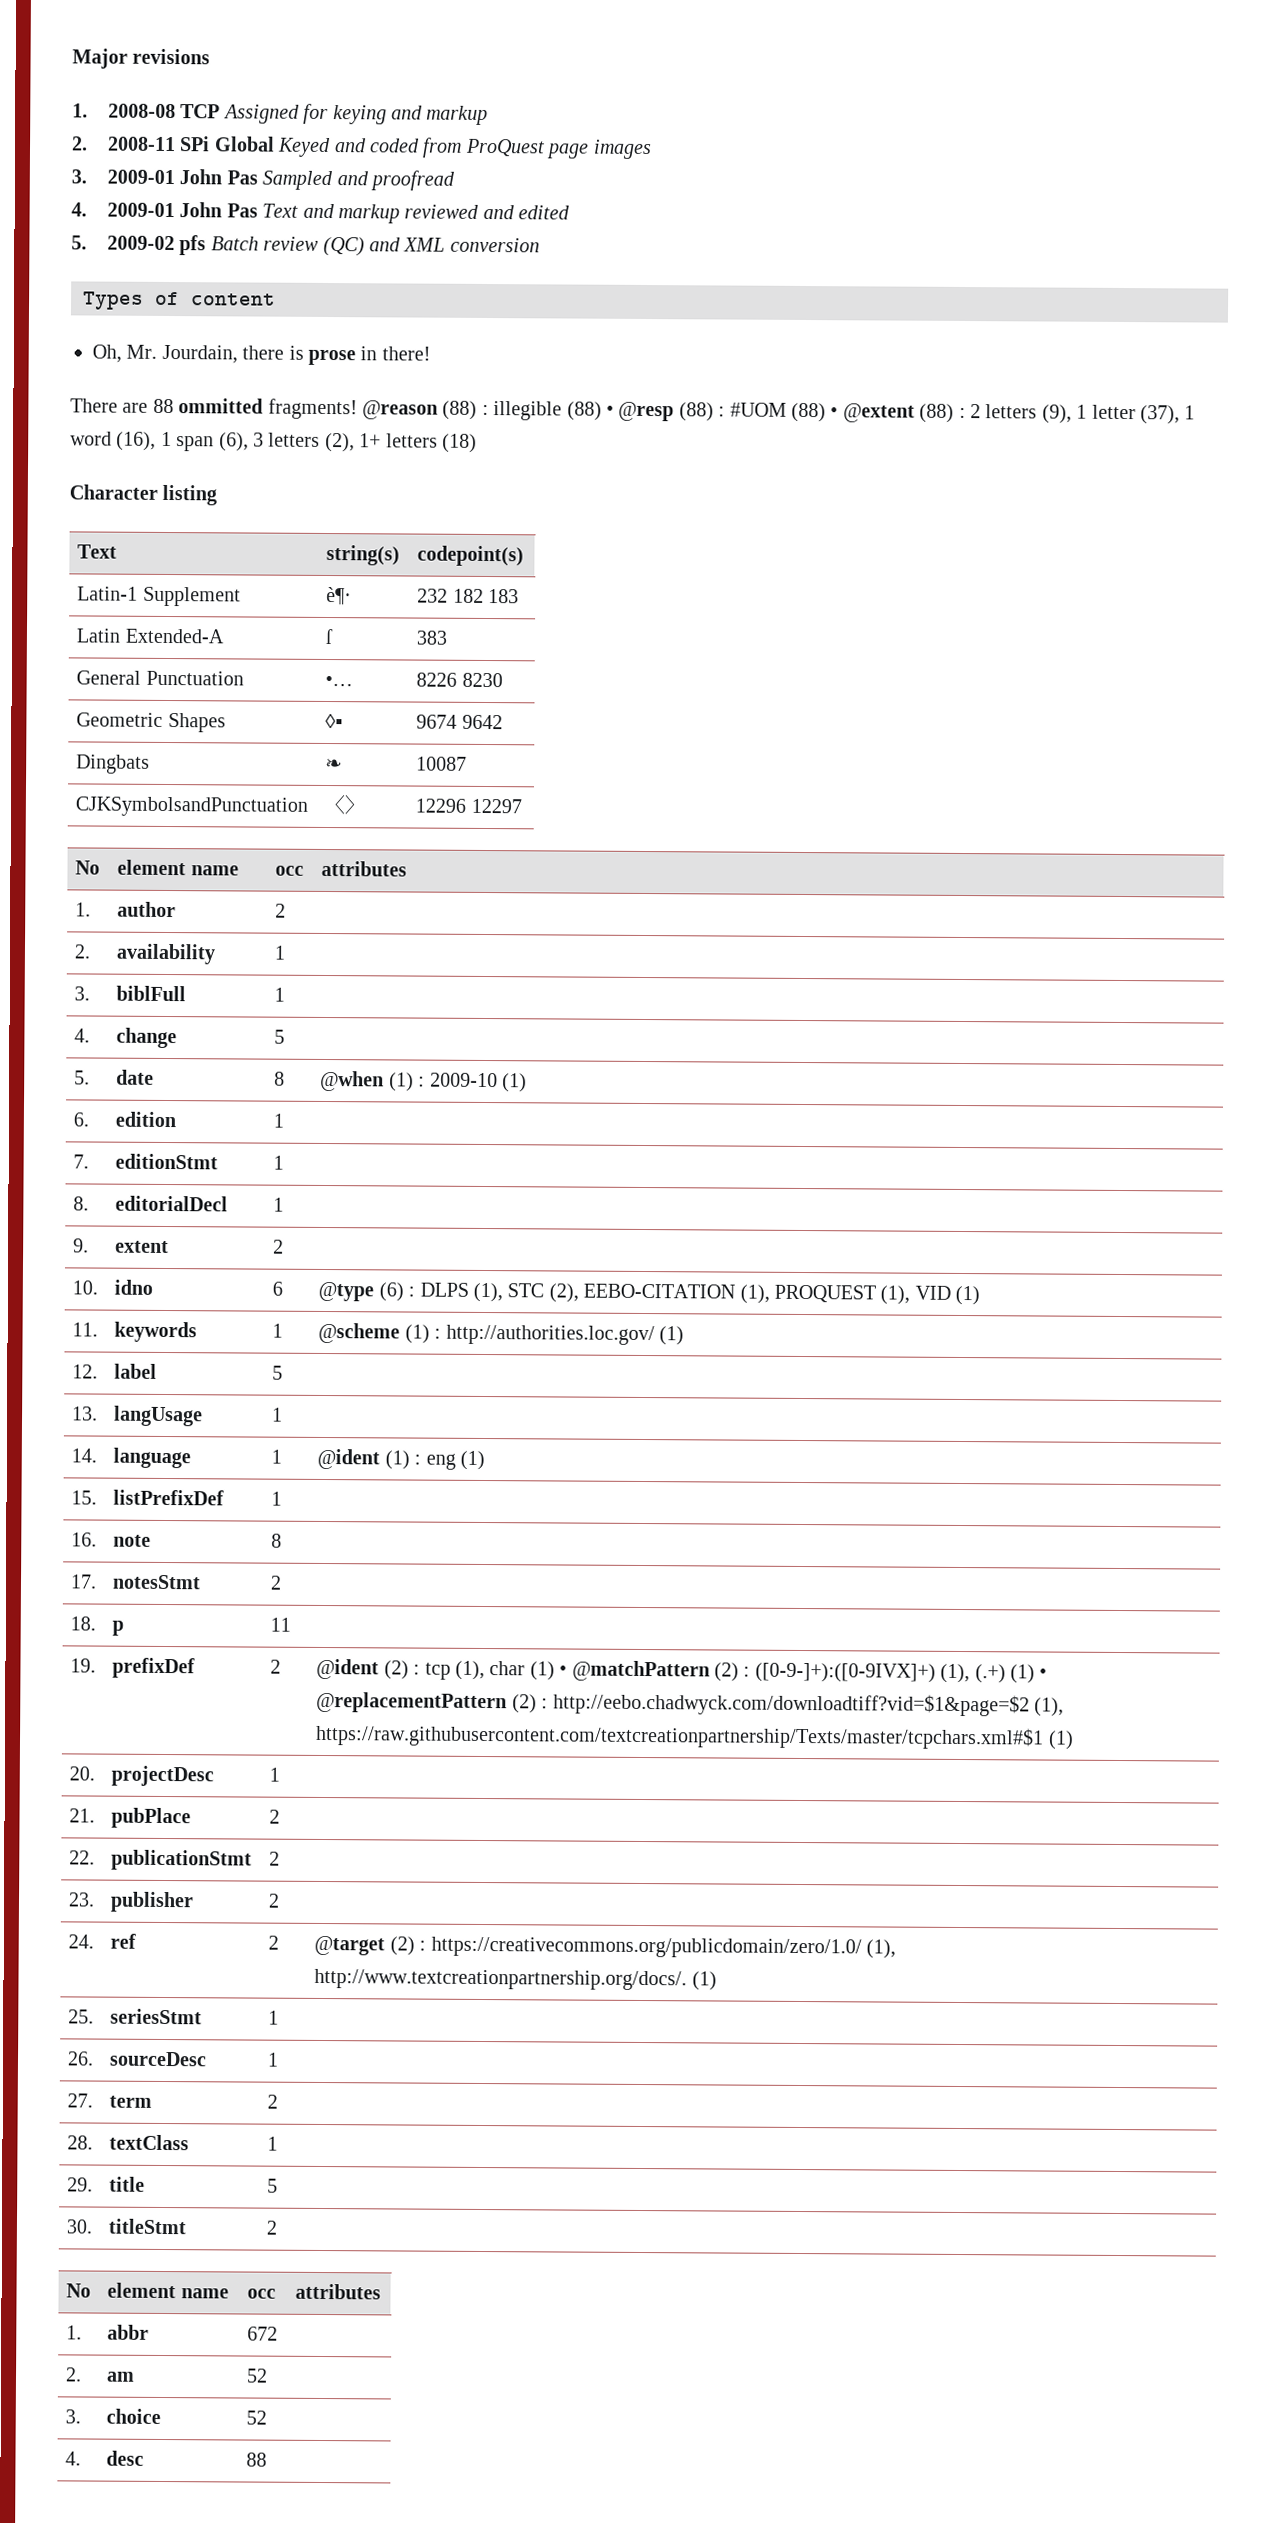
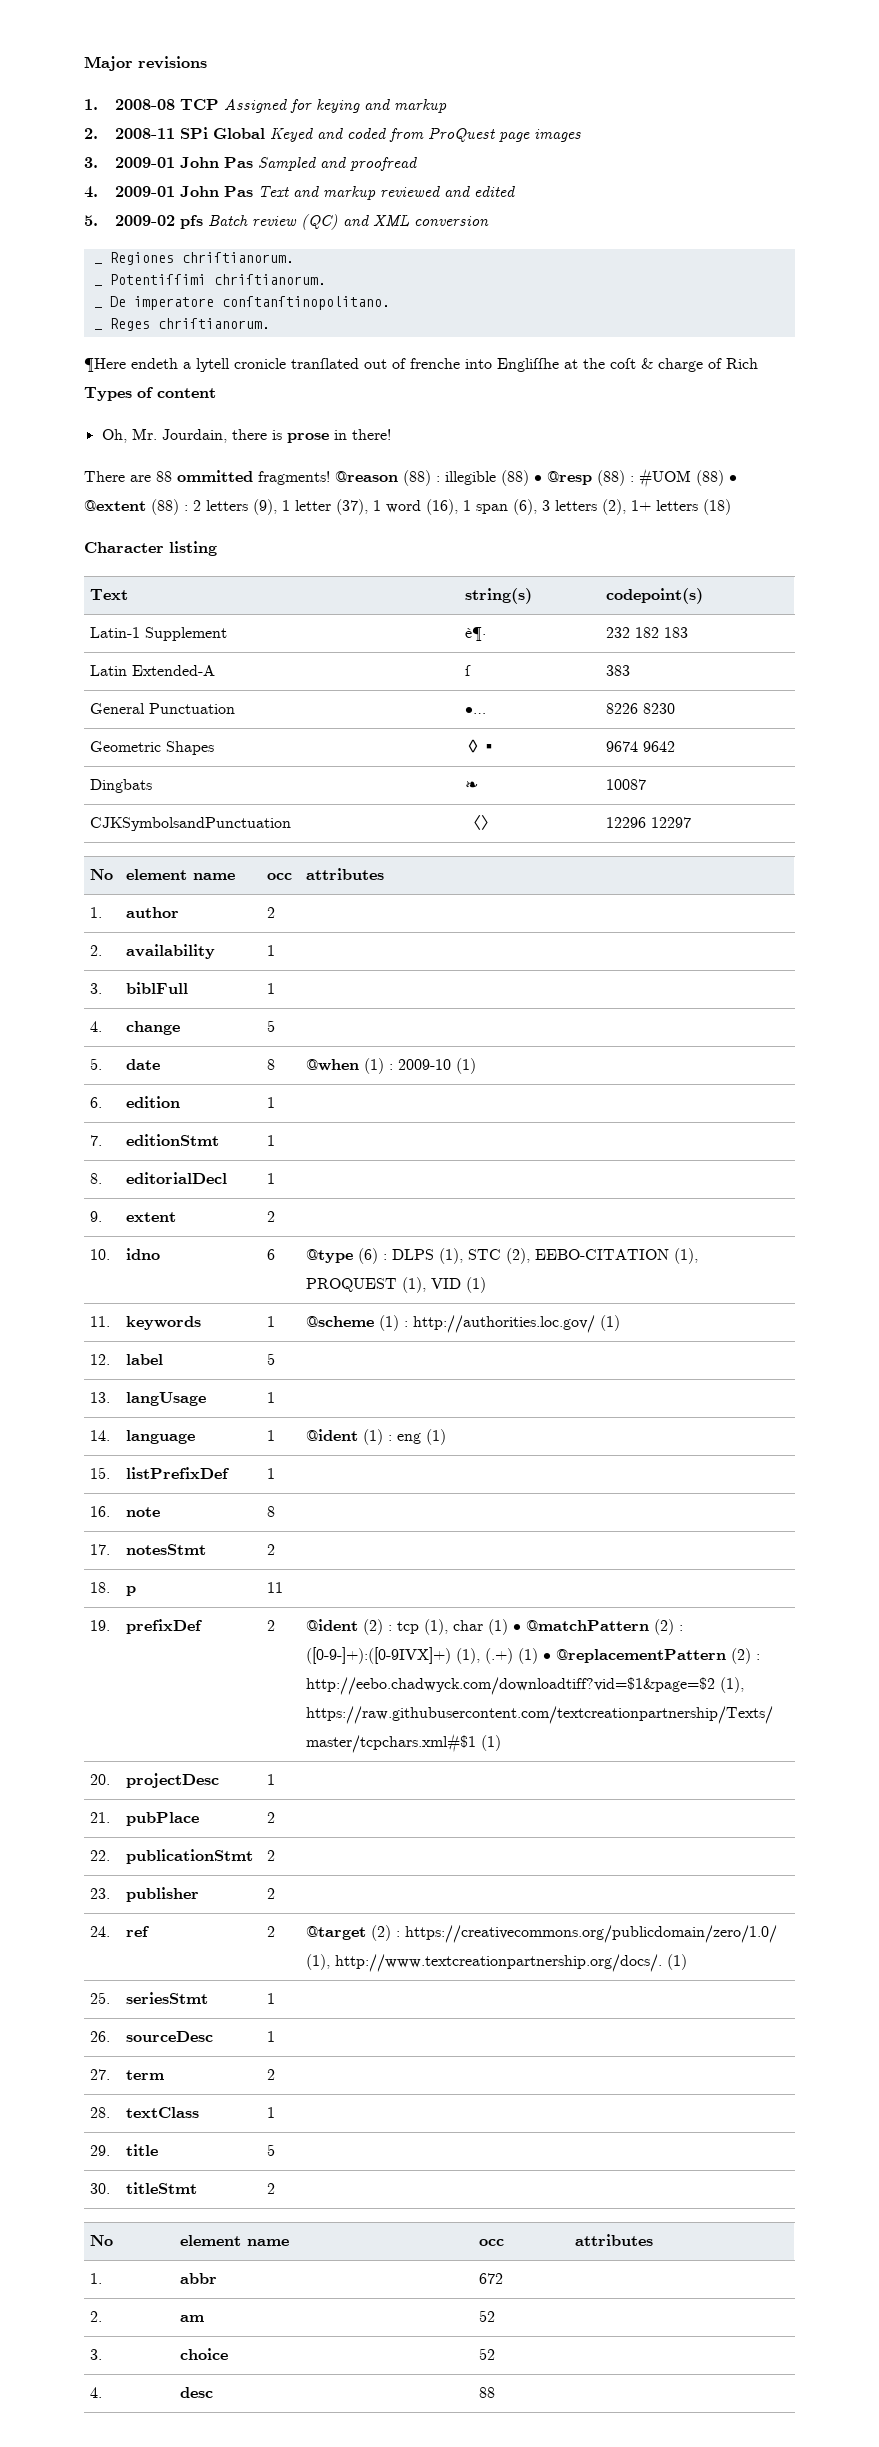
(540, 245) none -> [93,252,294,265] [93,285,102,286] [109,274,326,285] [93,307,102,308] [109,296,390,310] [93,318,270,331] [84,358,758,372] _ Regiones chriſtianorum. // _ Potentiſſimi chriſtianorum. // _ De imperatore conſtanſtinopolitano. // _ Reges chriſtianorum. // ¶Here endeth a lytell cronicle tranſlated out of frenche into Engliſſhe at the coſt & charge of Rich

